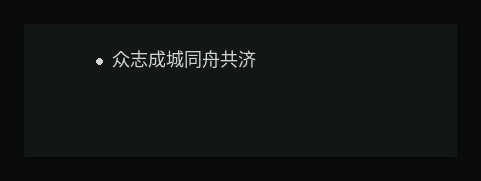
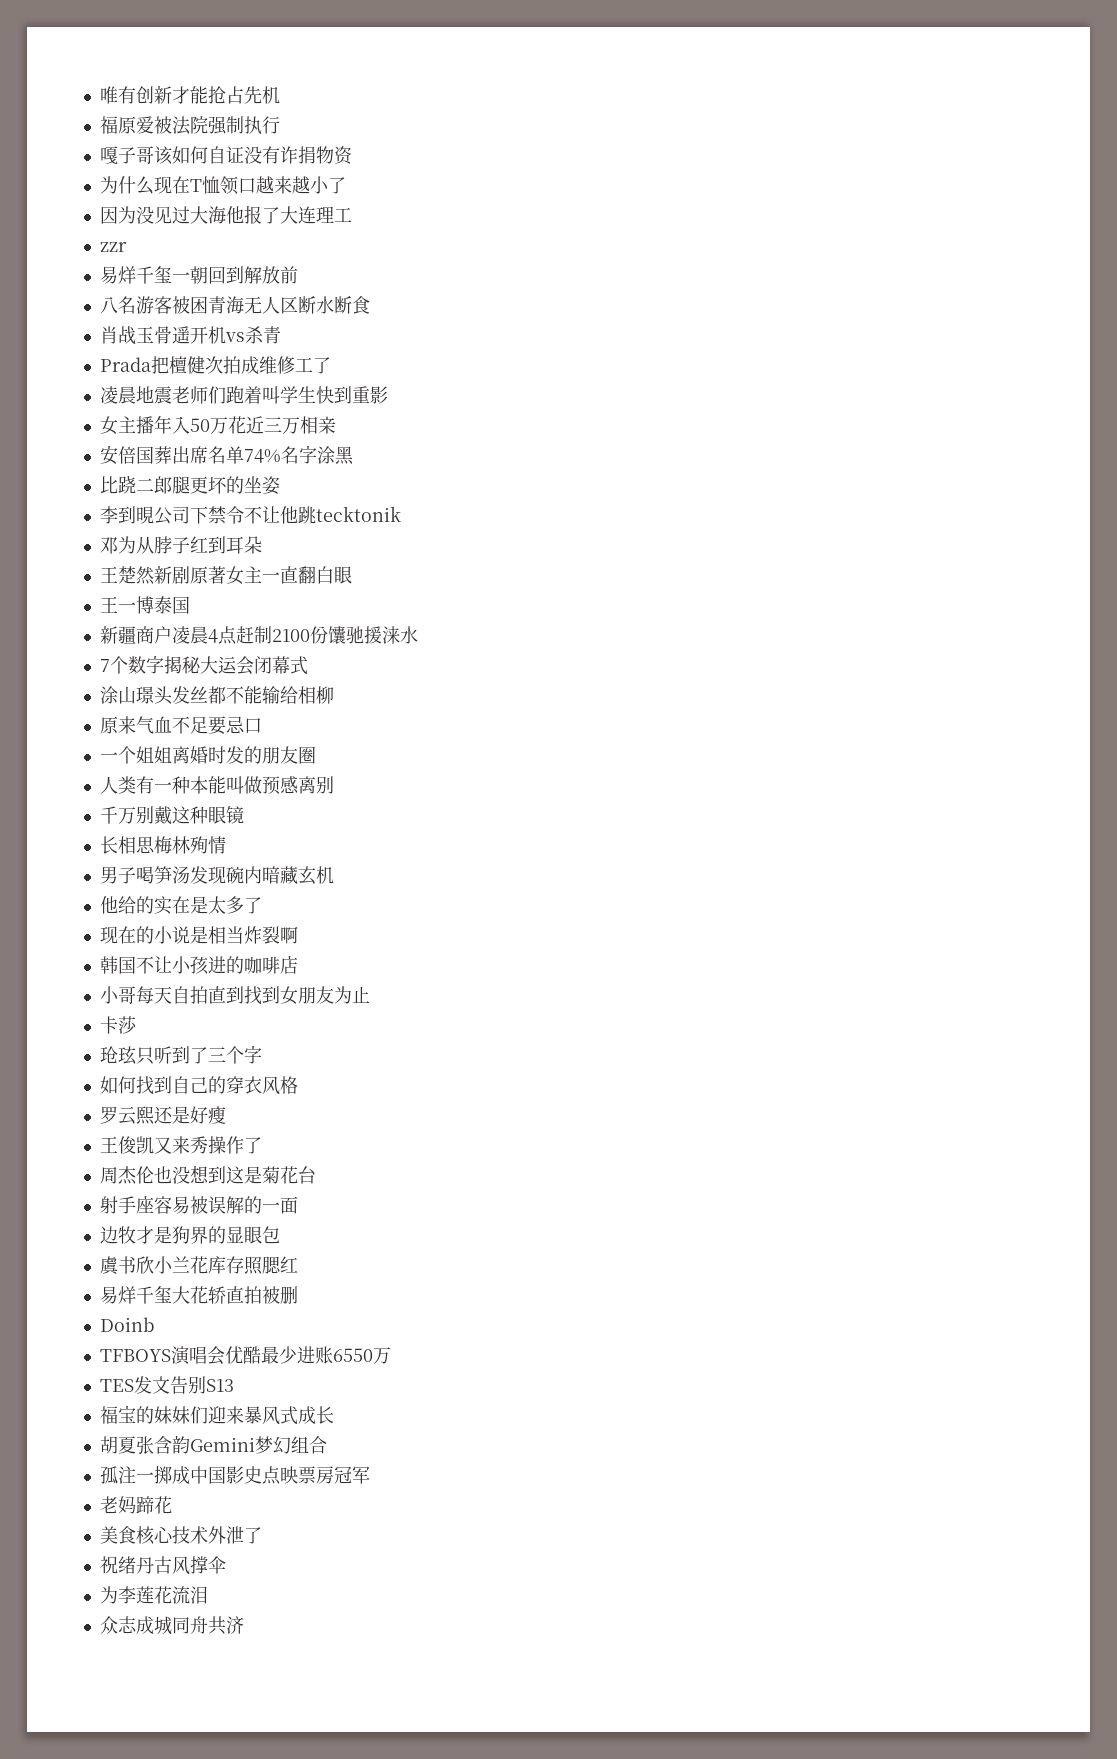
(111, 59) none -> [99,86,280,104] [99,116,280,135] [99,146,353,165] [99,176,346,195] [99,205,352,224] [99,242,127,252] [99,266,298,284] [99,296,370,314] [99,326,281,345] [99,356,331,374] [99,386,388,404] [99,415,336,435] [99,445,354,465] [99,475,280,495] [99,506,401,525] [99,536,262,554] [99,566,352,585] [99,596,190,614] [99,626,418,645] [99,655,308,675] [99,686,334,705] [99,716,262,735] [99,746,316,764] [99,776,334,795] [99,806,244,825] [99,836,226,854] [99,866,334,885] [99,896,262,915] [99,926,298,944] [99,955,298,975] [99,986,370,1005] [99,1016,137,1034] [99,1045,262,1065] [99,1076,298,1095] [99,1106,226,1125] [99,1136,262,1154] [99,1165,316,1185] [99,1196,298,1214] [99,1226,280,1244] [99,1256,298,1275] [99,1286,298,1304] [99,1317,154,1332] [99,1346,391,1365] [99,1376,234,1394] [99,1405,334,1425] [99,1435,327,1454] [99,1465,370,1485] [99,1496,172,1514] [99,1526,262,1545] [99,1556,226,1575] [99,1586,208,1604] 唯有创新才能抢占先机 // 福原爱被法院强制执行 // 嘎子哥该如何自证没有诈捐物资 // 为什么现在T恤领口越来越小了 // 因为没见过大海他报了大连理工 // zzr // 易烊千玺一朝回到解放前 // 八名游客被困青海无人区断水断食 // 肖战玉骨遥开机vs杀青 // Prada把檀健次拍成维修工了 // 凌晨地震老师们跑着叫学生快到重影 // 女主播年入50万花近三万相亲 // 安倍国葬出席名单74%名字涂黑 // 比跷二郎腿更坏的坐姿 // 李到晛公司下禁令不让他跳tecktonik // 邓为从脖子红到耳朵 // 王楚然新剧原著女主一直翻白眼 // 王一博泰国 // 新疆商户凌晨4点赶制2100份馕驰援涞水 // 7个数字揭秘大运会闭幕式 // 涂山璟头发丝都不能输给相柳 // 原来气血不足要忌口 // 一个姐姐离婚时发的朋友圈 // 人类有一种本能叫做预感离别 // 千万别戴这种眼镜 // 长相思梅林殉情 // 男子喝笋汤发现碗内暗藏玄机 // 他给的实在是太多了 // 现在的小说是相当炸裂啊 // 韩国不让小孩进的咖啡店 // 小哥每天自拍直到找到女朋友为止 // 卡莎 // 玱玹只听到了三个字 // 如何找到自己的穿衣风格 // 罗云熙还是好瘦 // 王俊凯又来秀操作了 // 周杰伦也没想到这是菊花台 // 射手座容易被误解的一面 // 边牧才是狗界的显眼包 // 虞书欣小兰花库存照腮红 // 易烊千玺大花轿直拍被删 // Doinb // TFBOYS演唱会优酷最少进账6550万 // TES发文告别S13 // 福宝的妹妹们迎来暴风式成长 // 胡夏张含韵Gemini梦幻组合 // 孤注一掷成中国影史点映票房冠军 // 老妈蹄花 // 美食核心技术外泄了 // 祝绪丹古风撑伞 // 为李莲花流泪 //

